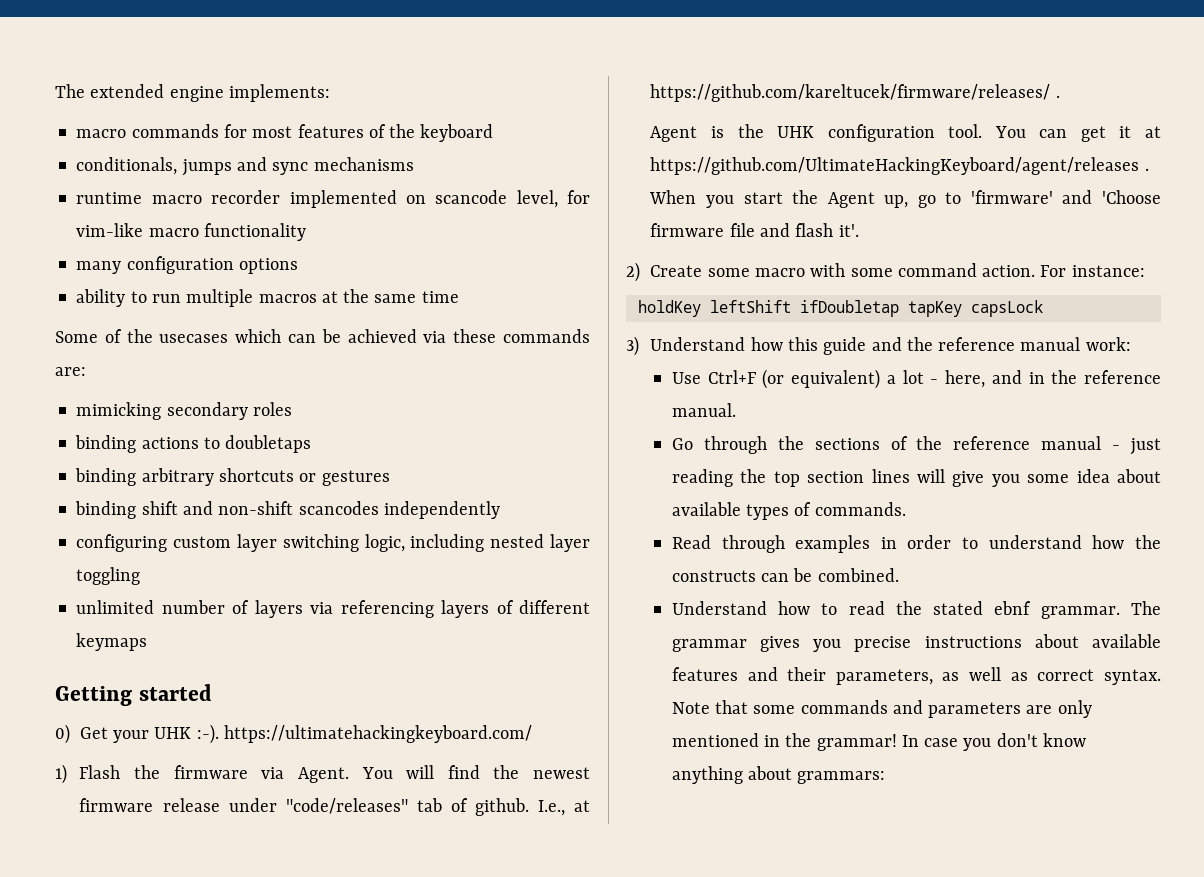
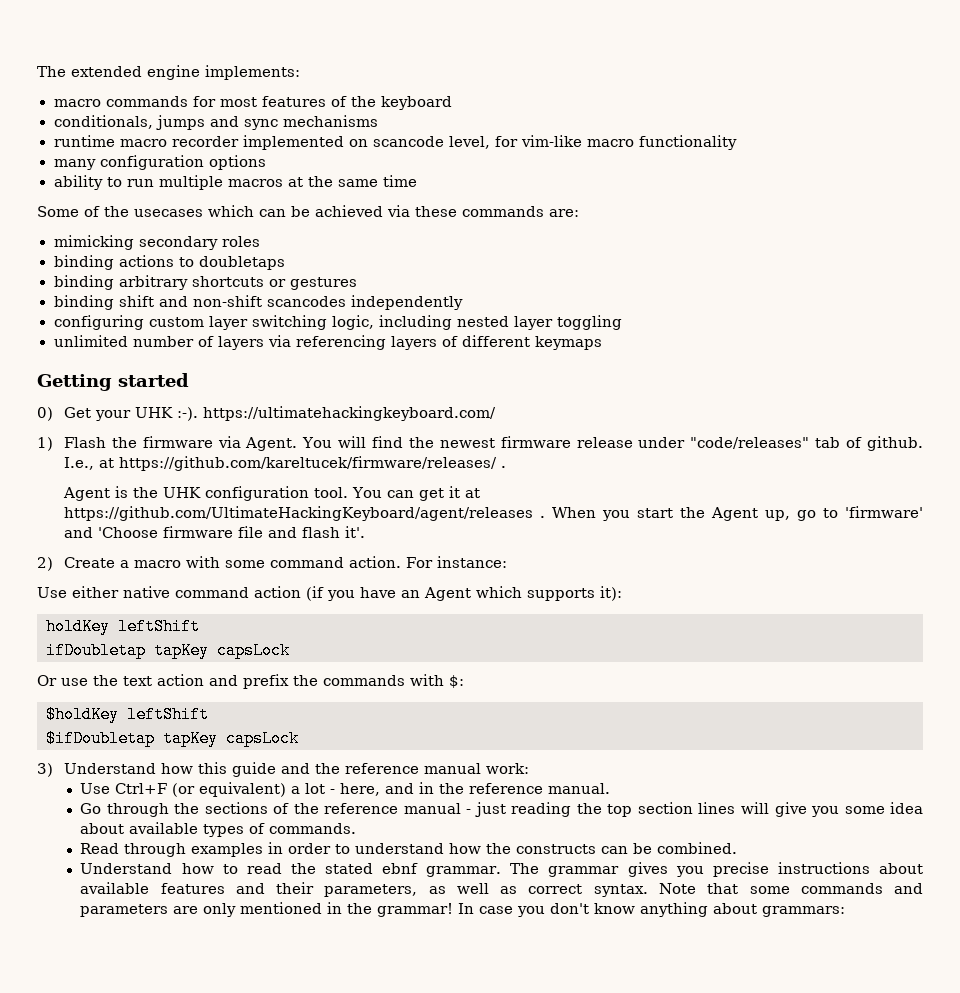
[707,268,750,277] some -> [119,560,129,568] a
(1145, 271) none -> [37,586,622,601] // Use either native command action (if you have an Agent which supports it):
(791, 306) none -> (200, 626) //
(1043, 308) none -> [37,674,464,689] [46,706,209,723] [46,730,299,747] // Or use the text action and prefix the commands with $: // $holdKey leftShift // $ifDoubletap tapKey capsLock

